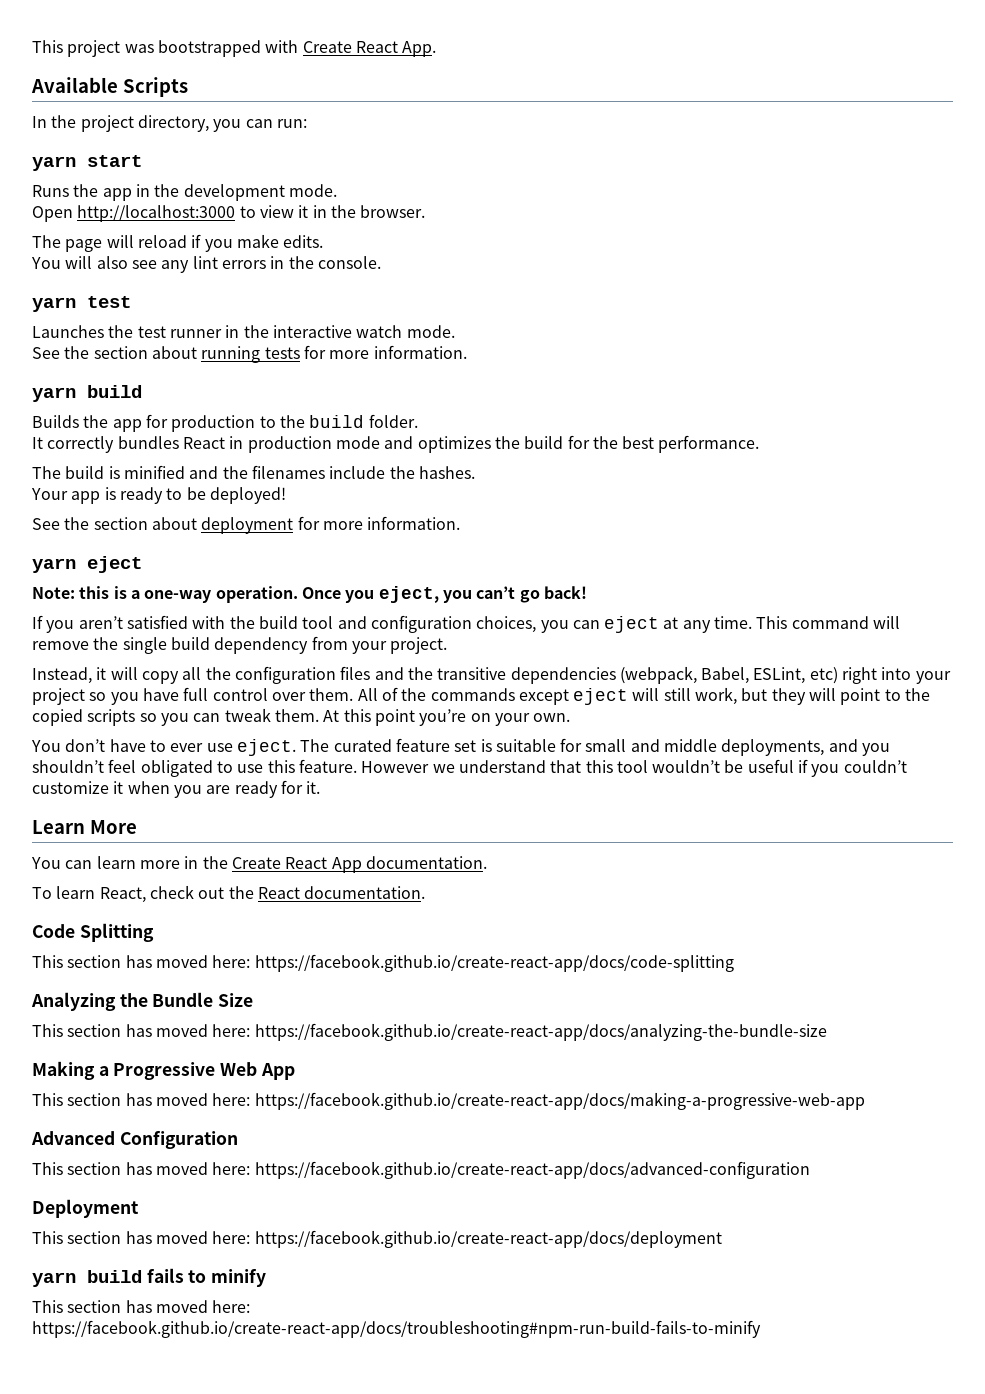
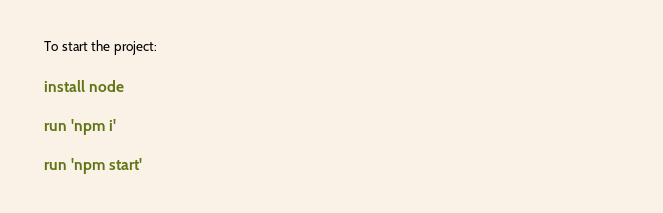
[32,40,437,57] [31,77,188,97] [32,115,307,132] [32,155,142,171] [32,184,337,201] [32,205,426,222] [32,234,324,252] [31,256,381,273] [32,296,131,312] [32,325,455,338] [32,345,467,363] [32,385,142,402] [32,414,418,432] [32,435,760,453] [32,465,475,479] [31,487,286,504] [32,516,461,534] [32,556,142,573] [32,586,587,603] [32,615,901,633] [32,636,448,654] [32,666,951,684] [32,687,931,705] [32,708,571,726] [31,738,891,756] [32,759,907,777] [32,780,321,798] [32,820,137,834] [31,856,487,873] [32,885,426,903] [32,923,154,942] [32,954,734,972] [31,992,254,1011] [32,1023,827,1041] [32,1061,295,1080] [32,1092,865,1110] [31,1130,238,1149] [32,1161,810,1179] [32,1199,139,1218] [32,1230,722,1248] [32,1268,267,1287] [32,1300,251,1313] [32,1320,761,1338] This project was bootstrapped with Create React App. // Available Scripts // In the project directory, you can run: // yarn start // Runs the app in the development mode. // Open http://localhost:3000 to view it in the browser. // The page will reload if you make edits. // You will also see any lint errors in the console. // yarn test // Launches the test runner in the interactive watch mode. // See the section about running tests for more information. // yarn build // Builds the app for production to the build folder. // It correctly bundles React in production mode and optimizes the build for the best performance. // The build is minified and the filenames include the hashes. // Your app is ready to be deployed! // See the section about deployment for more information. // yarn eject // Note: this is a one-way operation. Once you eject, you can’t go back! // If you aren’t satisfied with the build tool and configuration choices, you can eject at any time. This command will remove the single build dependency from your project. // Instead, it will copy all the configuration files and the transitive dependencies (webpack, Babel, ESLint, etc) right into your project so you have full control over them. All of the commands except eject will still work, but they will point to the copied scripts so you can tweak them. At this point you’re on your own. // You don’t have to ever use eject. The curated feature set is suitable for small and middle deployments, and you shouldn’t feel obligated to use this feature. However we understand that this tool wouldn’t be useful if you couldn’t customize it when you are ready for it. // Learn More // You can learn more in the Create React App documentation. // To learn React, check out the React documentation. // Code Splitting // This section has moved here: https://facebook.github.io/create-react-app/docs/code-splitting // Analyzing the Bundle Size // This section has moved here: https://facebook.github.io/create-react-app/docs/analyzing-the-bundle-size // Making a Progressive Web App // This section has moved here: https://facebook.github.io/create-react-app/docs/making-a-progressive-web-app // Advanced Configuration // This section has moved here: https://facebook.github.io/create-react-app/docs/advanced-configuration // Deployment // This section has moved here: https://facebook.github.io/create-react-app/docs/deployment // yarn build fails to minify // This section has moved here: https://facebook.github.io/create-react-app/docs/troubleshooting#npm-run-build-fails-to-minify -> [44,40,157,55] [44,80,125,92] [44,119,117,135] [44,158,143,174] To start the project: // install node // run 'npm i' // run 'npm start'

